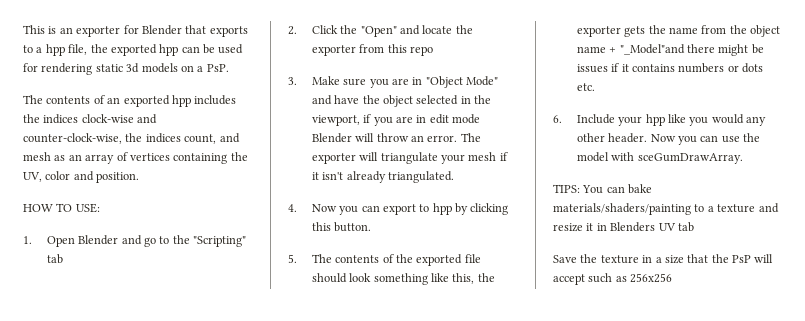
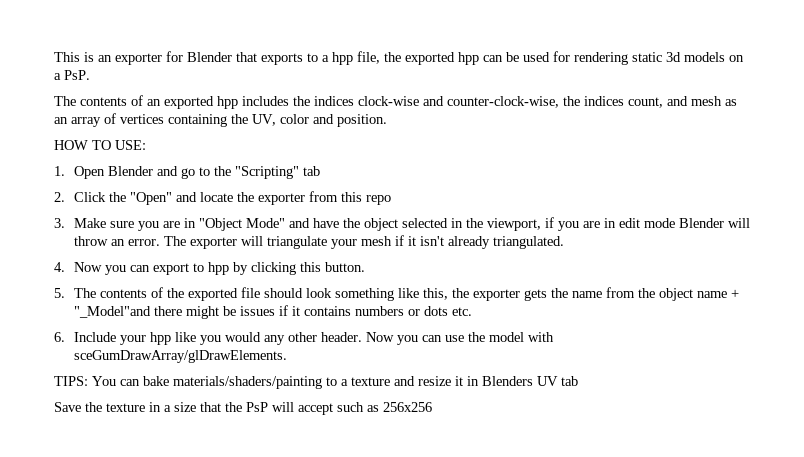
[637,153,743,164] sceGumDrawArray. -> [73,350,287,363] sceGumDrawArray/glDrawElements.

